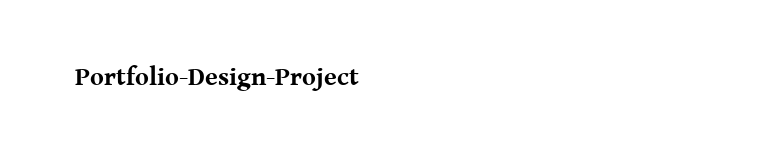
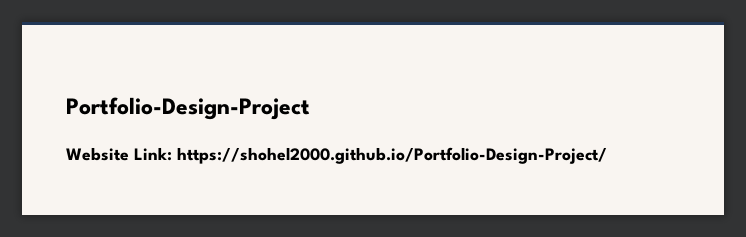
(359, 78) none -> [66,147,607,164] // Website Link: https://shohel2000.github.io/Portfolio-Design-Project/

